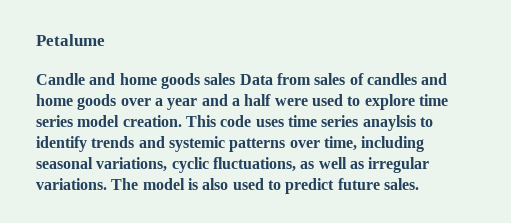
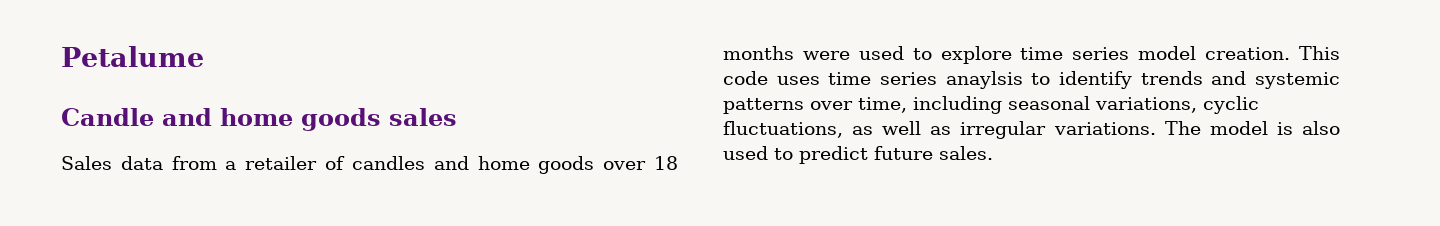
[239,73,346,85] Data from sales -> [61,156,318,170] // Sales data from a retailer
[154,94,272,110] a year and a half -> [654,156,678,170] [723,46,794,60] 18 months

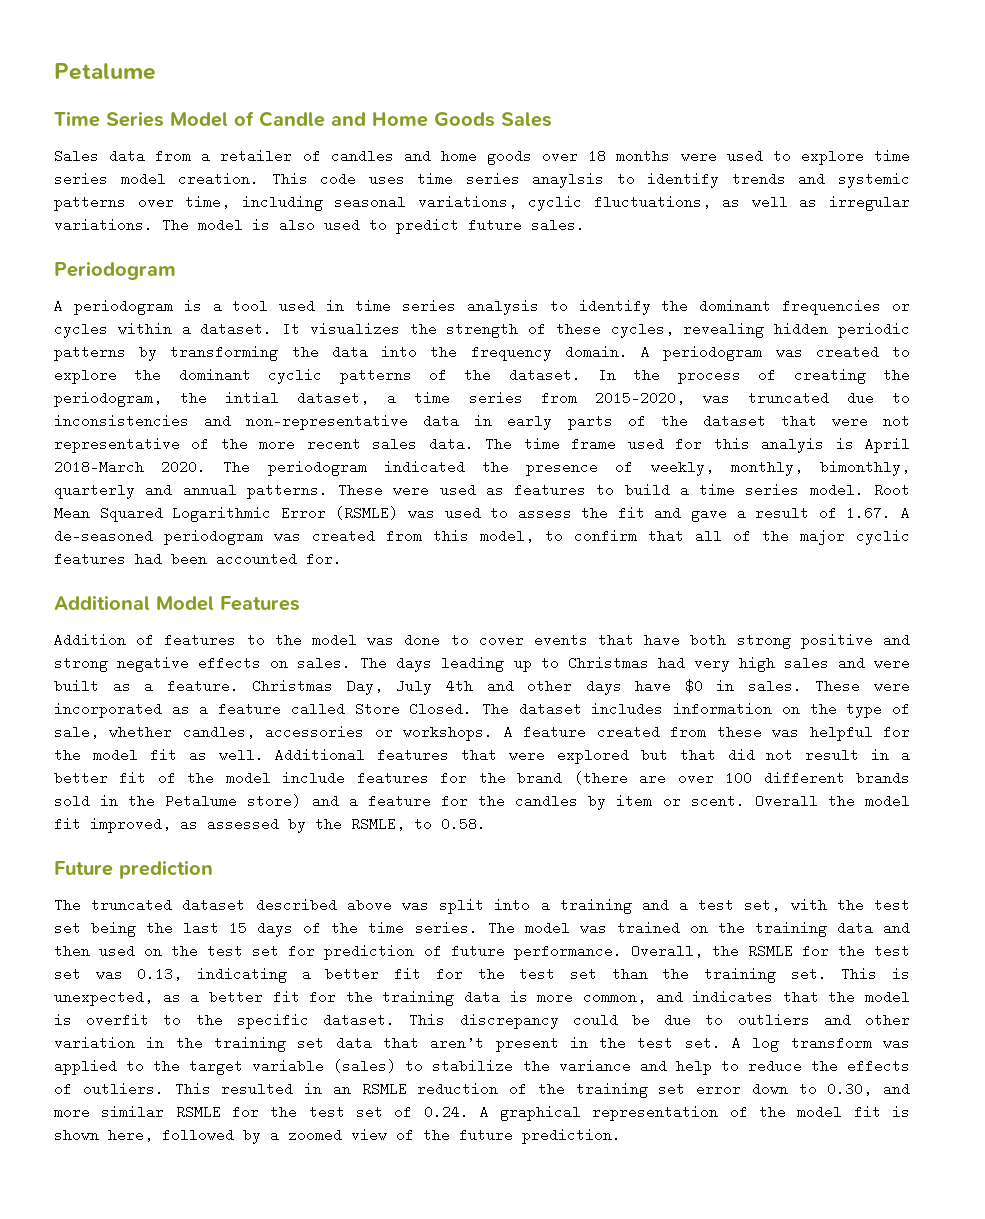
[61,108,457,131] Candle and home goods sales -> [54,111,552,127] Time Series Model of Candle and Home Goods Sales
(993, 153) none -> [54,261,176,280] [54,299,911,315] [54,322,910,338] [54,345,911,361] [54,368,910,384] [54,391,911,407] [54,414,911,430] [54,437,911,453] [54,460,911,476] [54,483,910,499] [54,506,911,522] [54,529,910,545] [54,552,342,566] [54,595,300,611] [54,633,910,649] [54,656,910,672] [54,679,910,695] [54,702,910,718] [54,725,910,741] [54,748,910,764] [54,771,911,785] [54,794,911,810] [54,817,486,833] [54,860,213,879] [54,898,910,914] [54,921,910,937] [54,944,910,960] [54,967,910,983] [54,990,910,1006] [54,1013,910,1029] [54,1036,910,1052] [54,1059,911,1075] [54,1082,910,1098] [54,1105,910,1121] [54,1128,621,1144] // Periodogram // A periodogram is a tool used in time series analysis to identify the dominant frequencies or cycles within a dataset. It visualizes the strength of these cycles, revealing hidden periodic patterns by transforming the data into the frequency domain. A periodogram was created to explore the dominant cyclic patterns of the dataset. In the process of creating the periodogram, the intial dataset, a time series from 2015-2020, was truncated due to inconsistencies and non-representative data in early parts of the dataset that were not representative of the more recent sales data. The time frame used for this analyis is April 2018-March 2020. The periodogram indicated the presence of weekly, monthly, bimonthly, quarterly and annual patterns. These were used as features to build a time series model. Root Mean Squared Logarithmic Error (RSMLE) was used to assess the fit and gave a result of 1.67. A de-seasoned periodogram was created from this model, to confirm that all of the major cyclic features had been accounted for. // Additional Model Features // Addition of features to the model was done to cover events that have both strong positive and strong negative effects on sales. The days leading up to Christmas had very high sales and were built as a feature. Christmas Day, July 4th and other days have $0 in sales. These were incorporated as a feature called Store Closed. The dataset includes information on the type of sale, whether candles, accessories or workshops. A feature created from these was helpful for the model fit as well. Additional features that were explored but that did not result in a better fit of the model include features for the brand (there are over 100 different brands sold in the Petalume store) and a feature for the candles by item or scent. Overall the model fit improved, as assessed by the RSMLE, to 0.58. // Future prediction // The truncated dataset described above was split into a training and a test set, with the test set being the last 15 days of the time series. The model was trained on the training data and then used on the test set for prediction of future performance. Overall, the RSMLE for the test set was 0.13, indicating a better fit for the test set than the training set. This is unexpected, as a better fit for the training data is more common, and indicates that the model is overfit to the specific dataset. This discrepancy could be due to outliers and other variation in the training set data that aren’t present in the test set. A log transform was applied to the target variable (sales) to stabilize the variance and help to reduce the effects of outliers. This resulted in an RSMLE reduction of the training set error down to 0.30, and more similar RSMLE for the test set of 0.24. A graphical representation of the model fit is shown here, followed by a zoomed view of the future prediction.

